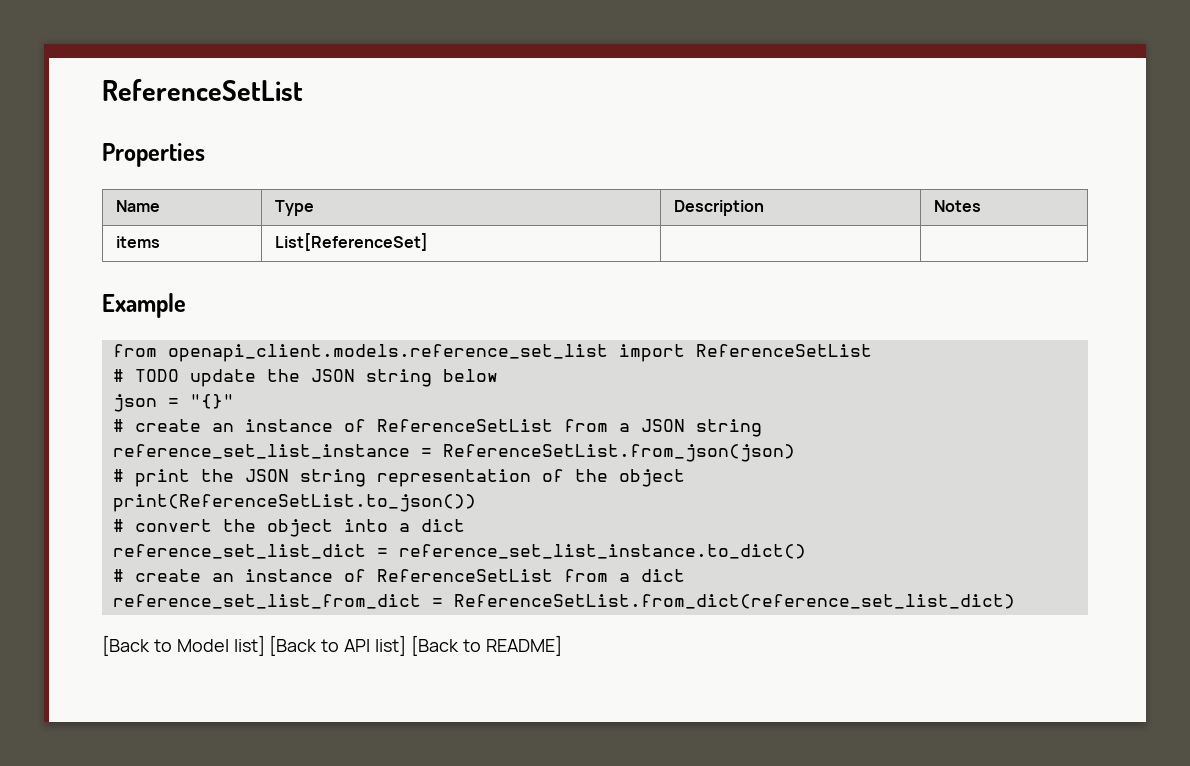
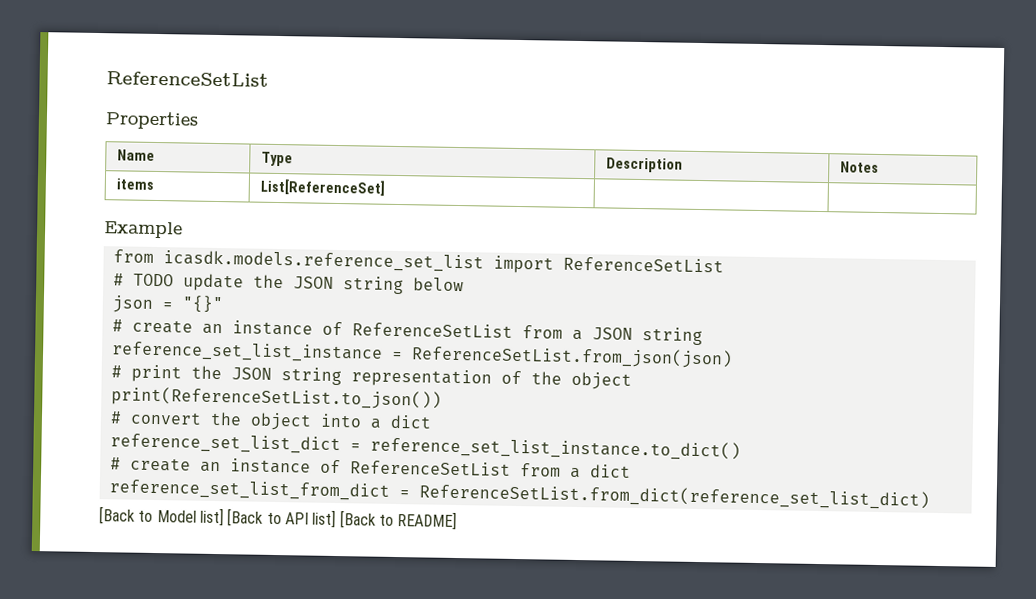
[167,344,608,362] openapi_client.models.reference_set_list -> [162,250,484,273] icasdk.models.reference_set_list

